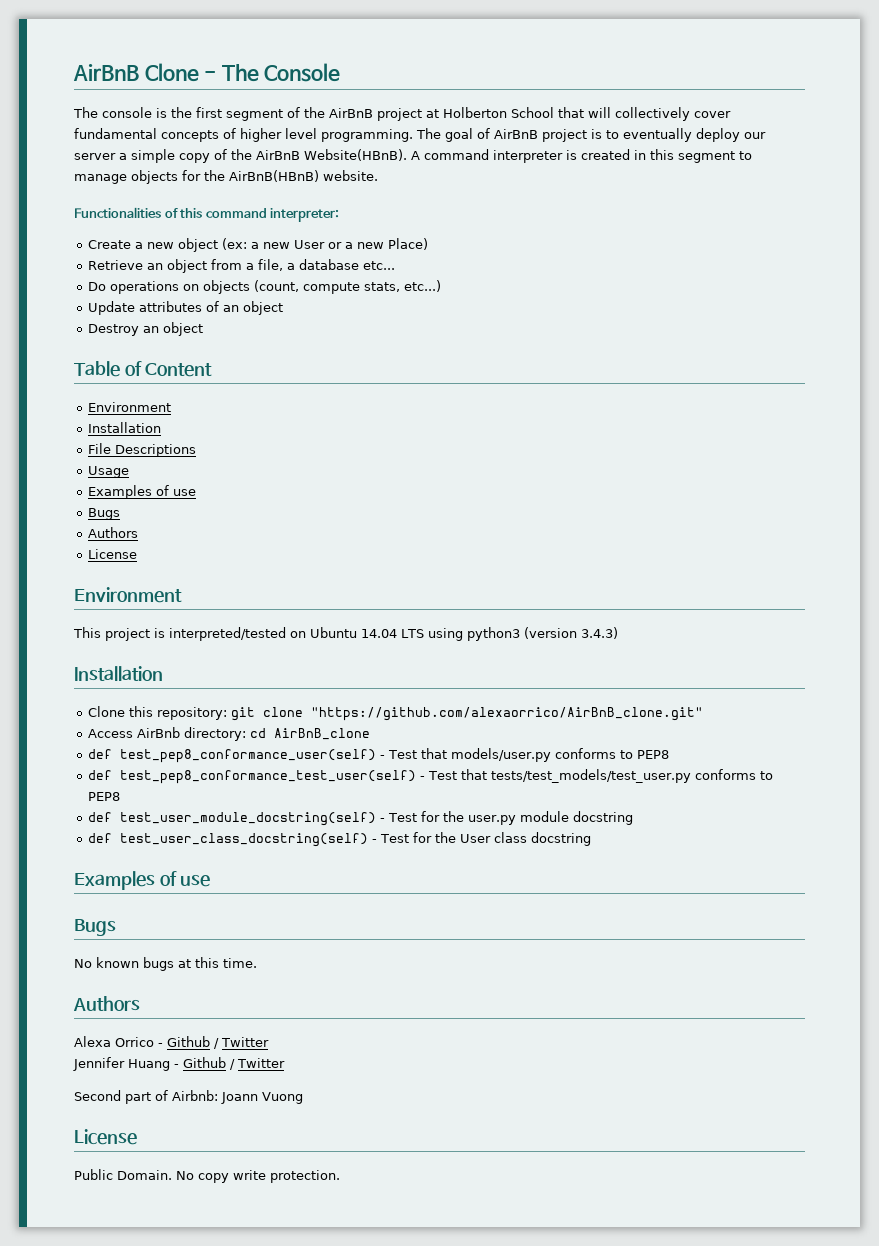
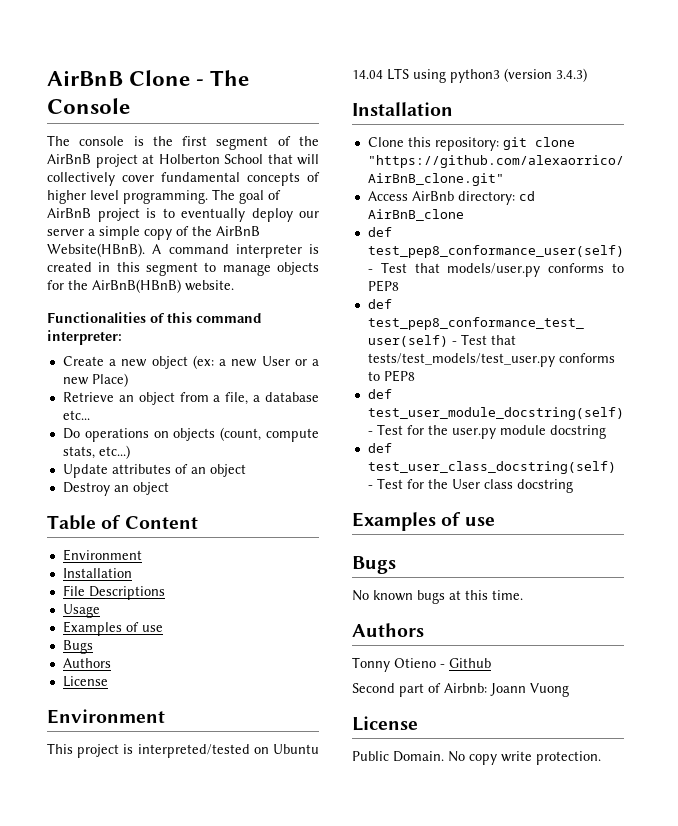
[74,1036,269,1049] [73,1057,285,1071] Alexa Orrico - Github / Twitter // Jennifer Huang - Github / Twitter -> [352,657,491,672] Tonny Otieno - Github

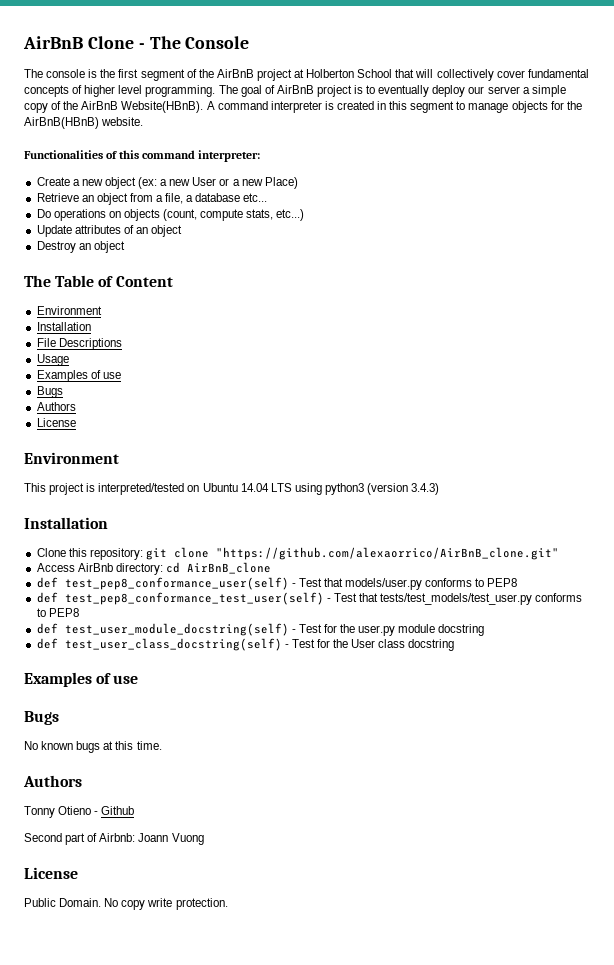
(169, 488) none -> [24,275,51,287] The

